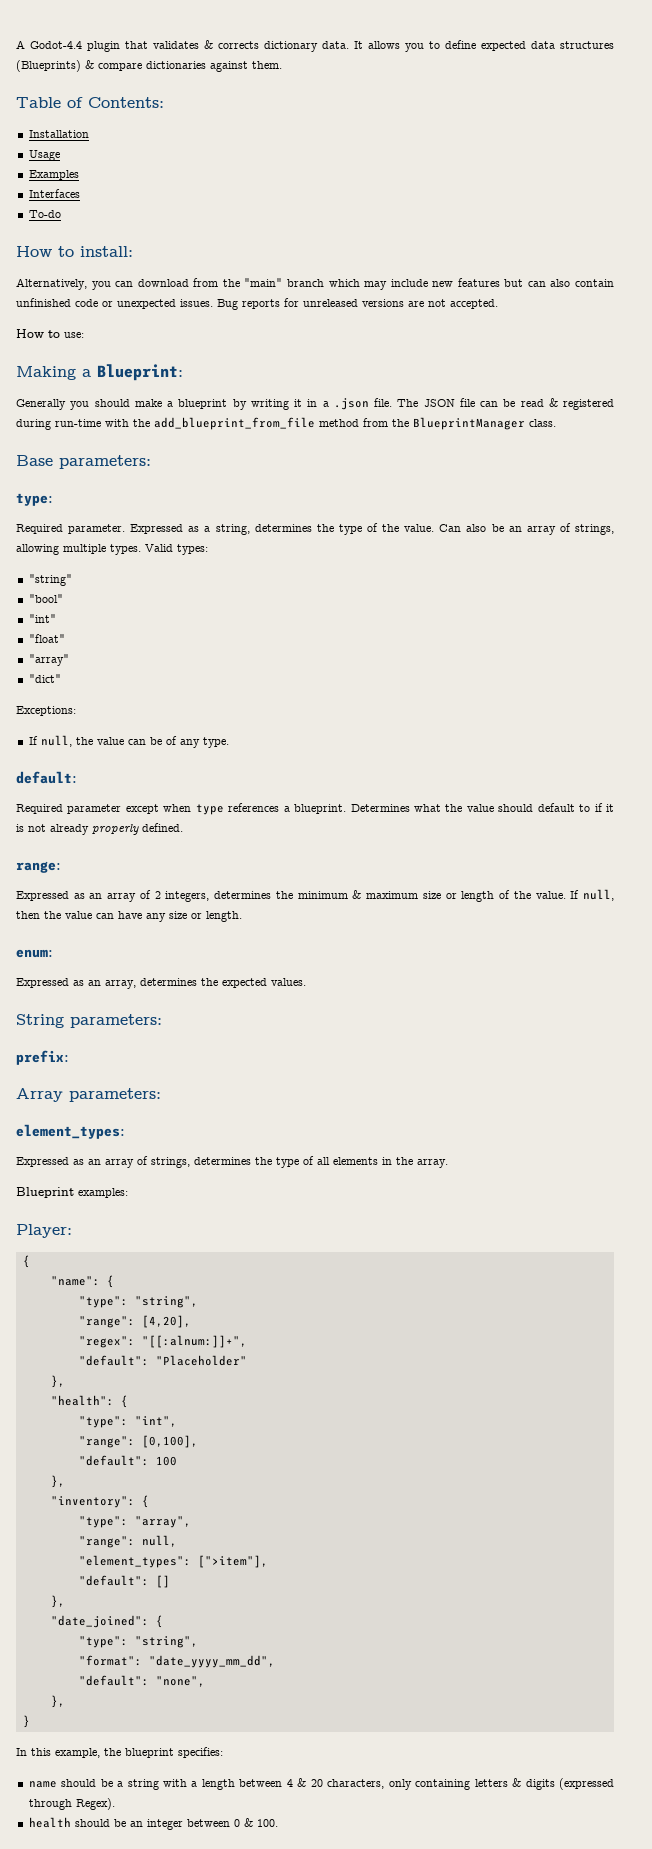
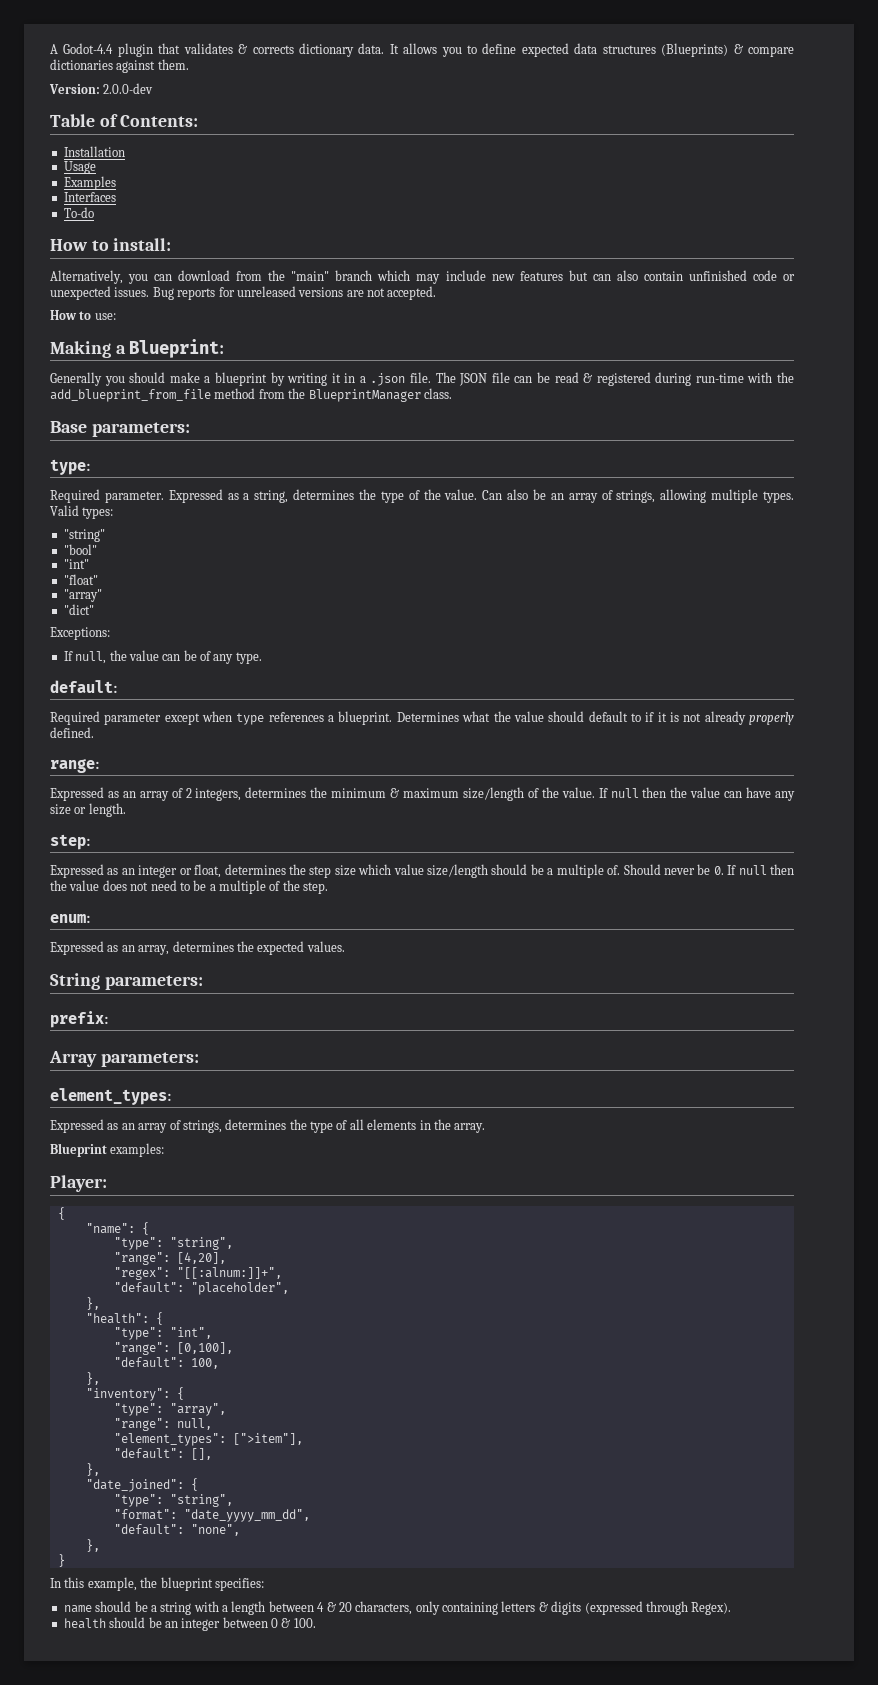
(282, 65) none -> [49,83,154,94] // Version: 2.0.0-dev
[422,891,495,902] size or length -> [462,787,524,801] size/length
[583,889,614,901] null, -> [610,788,639,798] null
(242, 916) none -> [50,834,90,850] [50,864,794,878] [50,880,329,894] // step: // Expressed as an integer or float, determines the step size which value size/length should be a multiple of. Should never be 0. If null then the value does not need to be a multiple of the step.
[155,1355,247,1366] "Placeholder" -> [190,1282,289,1295] "placeholder",
[155,1456,177,1466] 100 -> [190,1358,219,1369] 100,
[155,1575,170,1588] [] -> [190,1448,212,1460] [],

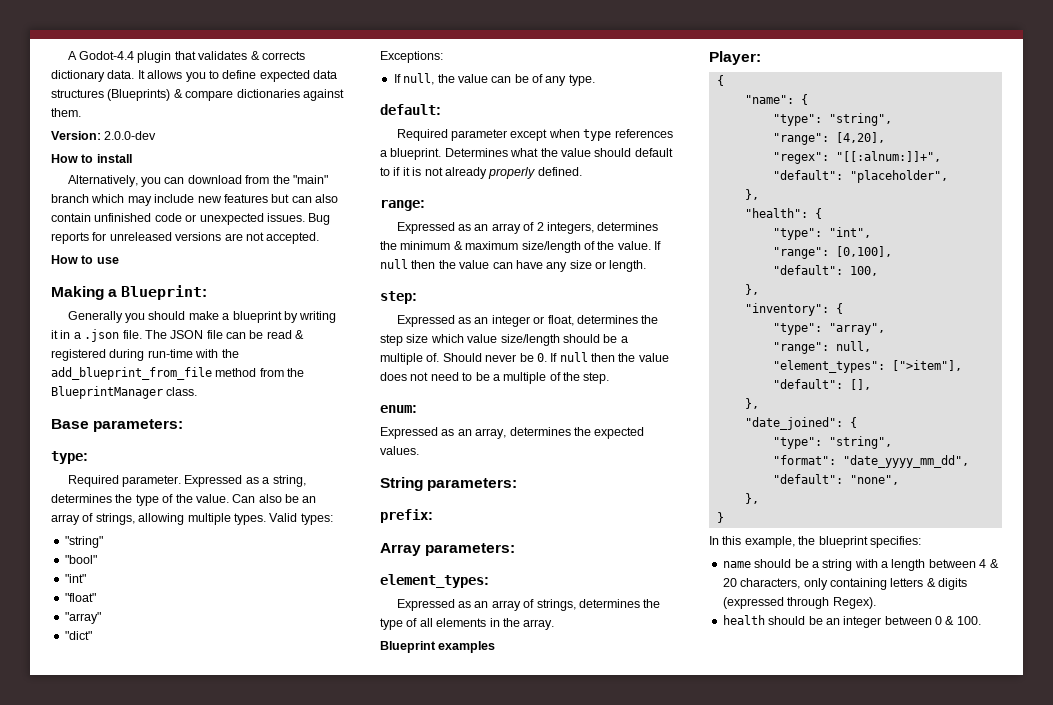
[50,114,199,127] [63,146,125,157] [63,161,96,174] [63,176,116,190] [63,192,116,202] [63,207,94,218] [50,238,172,251] // Table of Contents: // Installation // Usage // Examples // Interfaces // To-do // How to install: -> [51,154,132,163] // How to install
[94,313,116,320] use: -> [96,257,119,264] use
[110,1143,165,1157] examples: -> [438,641,496,653] examples

